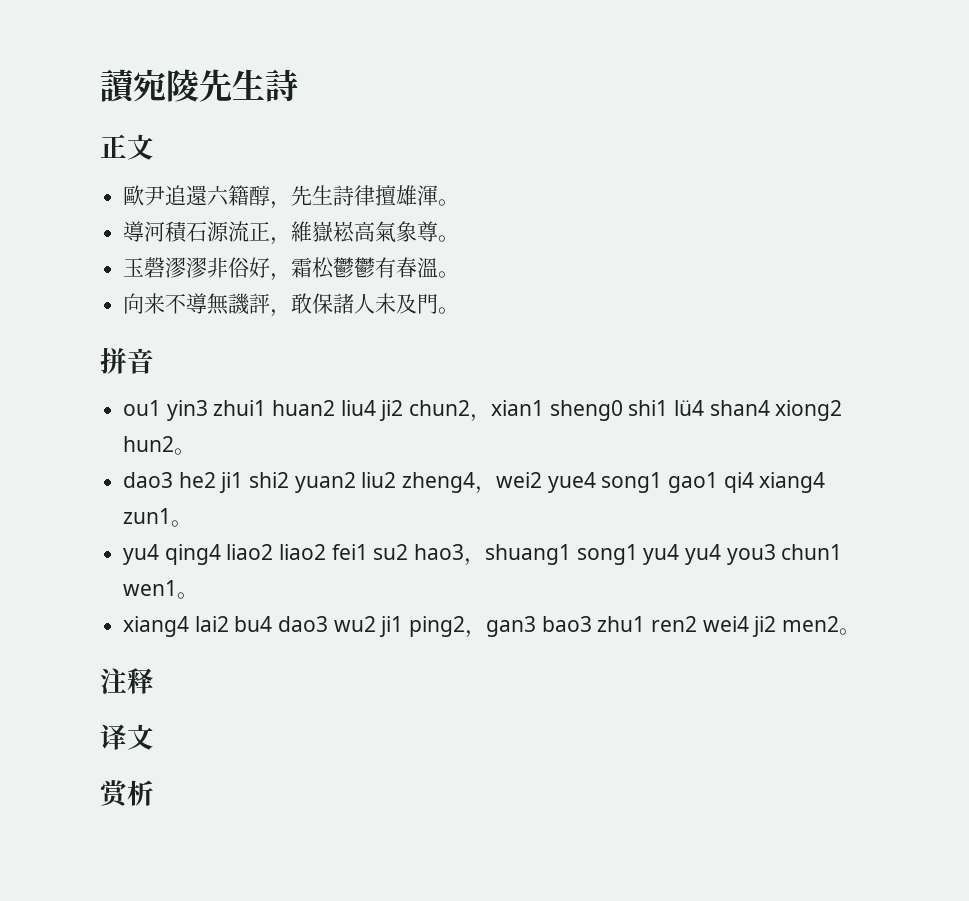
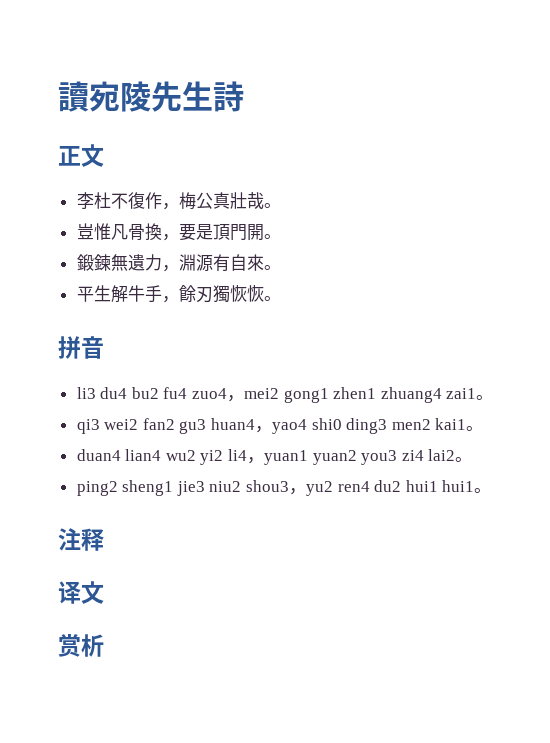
[123,185,460,209] [123,221,460,245] [123,257,460,281] [123,293,460,317] [100,347,154,374] [123,400,843,422] [123,436,196,455] [123,472,826,494] [123,508,193,527] [123,544,843,566] [123,580,199,599] [123,616,840,638] 歐尹追還六籍醇，先生詩律擅雄渾。 // 導河積石源流正，維嶽崧高氣象尊。 // 玉磬漻漻非俗好，霜松鬱鬱有春溫。 // 向来不導無譏評，敢保諸人未及門。 // 拼音 // ou1 yin3 zhui1 huan2 liu4 ji2 chun2，xian1 sheng0 shi1 lü4 shan4 xiong2 hun2。 // dao3 he2 ji1 shi2 yuan2 liu2 zheng4，wei2 yue4 song1 gao1 qi4 xiang4 zun1。 // yu4 qing4 liao2 liao2 fei1 su2 hao3，shuang1 song1 yu4 yu4 you3 chun1 wen1。 // xiang4 lai2 bu4 dao3 wu2 ji1 ping2，gan3 bao3 zhu1 ren2 wei4 ji2 men2 -> [76,192,281,210] [76,223,281,241] [76,254,281,272] [76,285,281,303] [58,336,104,359] [76,387,494,403] [76,418,484,434] [76,449,473,465] [76,480,475,496] 李杜不復作，梅公真壯哉。 // 豈惟凡骨換，要是頂門開。 // 鍛鍊無遺力，淵源有自來。 // 平生解牛手，餘刃獨恢恢。 // 拼音 // li3 du4 bu2 fu4 zuo4，mei2 gong1 zhen1 zhuang4 zai1。 // qi3 wei2 fan2 gu3 huan4，yao4 shi0 ding3 men2 kai1。 // duan4 lian4 wu2 yi2 li4，yuan1 yuan2 you3 zi4 lai2。 // ping2 sheng1 jie3 niu2 shou3，yu2 ren4 du2 hui1 hui1

